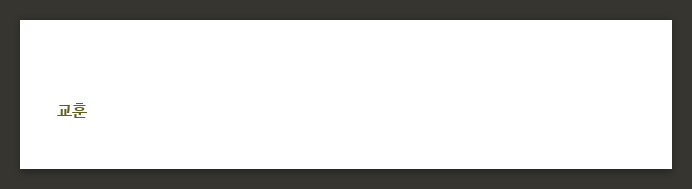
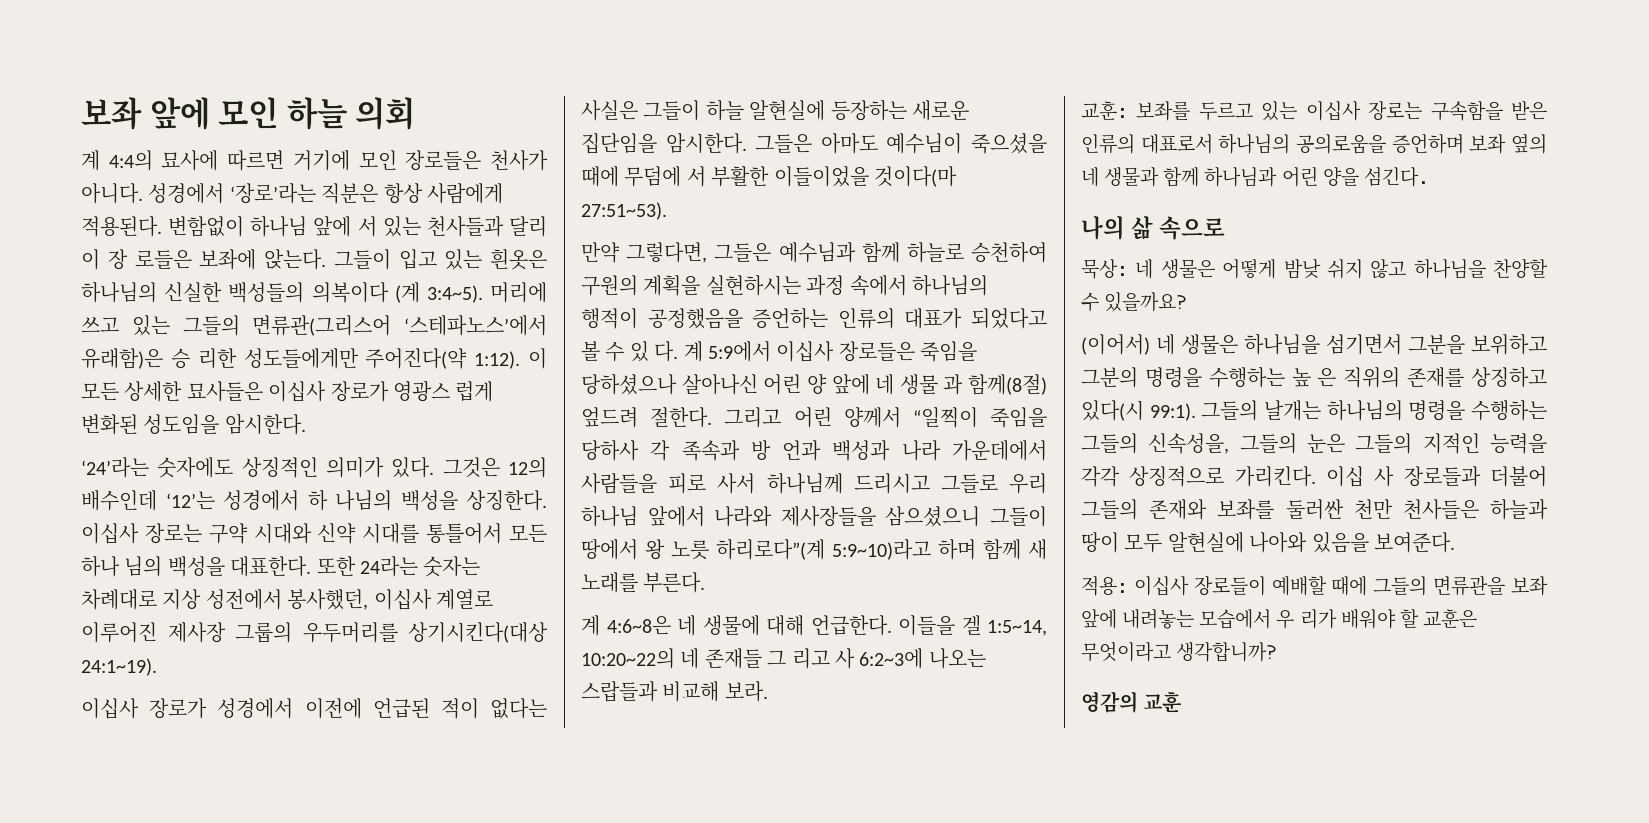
(57, 110) none -> [81,97,416,130] [81,150,548,171] [81,183,503,204] [81,216,548,237] [81,248,547,270] [81,282,547,303] [81,315,547,336] [81,348,547,369] [81,381,494,402] [81,413,306,435] [81,457,547,478] [81,490,547,511] [81,523,547,544] [81,556,481,577] [81,589,493,610] [81,622,548,643] [81,658,157,676] [81,698,547,719] [581,100,969,121] [581,132,1047,154] [581,166,957,187] [581,202,667,220] [581,242,1047,263] [581,275,988,296] [581,308,1047,329] [581,341,978,362] [581,374,1047,395] [581,407,1047,428] [581,440,1047,461] [581,473,1047,494] [581,506,1047,527] [581,539,1047,560] [581,572,706,593] [581,615,1047,636] [581,648,986,669] [581,681,768,702] [1081,101,1547,121] [1081,133,1547,154] [1081,167,1429,187] [1081,216,1226,240] [1081,259,1548,279] [1081,292,1188,312] [1081,334,1547,355] [1081,367,1547,388] [1081,400,1547,421] [1081,433,1547,454] [1081,466,1547,487] [1081,499,1548,520] [1081,532,1455,553] [1081,575,1548,596] [1081,609,1477,629] [1081,641,1278,662] [1081,691,1138,713] 보좌 앞에 모인 하늘 의회 // 계 4:4의 묘사에 따르면 거기에 모인 장로들은 천사가 아니다. 성경에서 ‘장로’라는 직분은 항상 사람에게 적용된다. 변함없이 하나님 앞에 서 있는 천사들과 달리 이 장 로들은 보좌에 앉는다. 그들이 입고 있는 흰옷은 하나님의 신실한 백성들의 의복이다 (계 3:4~5). 머리에 쓰고 있는 그들의 면류관(그리스어 ‘스테파노스’에서 유래함)은 승 리한 성도들에게만 주어진다(약 1:12). 이 모든 상세한 묘사들은 이십사 장로가 영광스 럽게 변화된 성도임을 암시한다. // ‘24’라는 숫자에도 상징적인 의미가 있다. 그것은 12의 배수인데 ‘12’는 성경에서 하 나님의 백성을 상징한다. 이십사 장로는 구약 시대와 신약 시대를 통틀어서 모든 하나 님의 백성을 대표한다. 또한 24라는 숫자는 차례대로 지상 성전에서 봉사했던, 이십사 계열로 이루어진 제사장 그룹의 우두머리를 상기시킨다(대상 24:1~19). // 이십사 장로가 성경에서 이전에 언급된 적이 없다는 사실은 그들이 하늘 알현실에 등장하는 새로운 집단임을 암시한다. 그들은 아마도 예수님이 죽으셨을 때에 무덤에 서 부활한 이들이었을 것이다(마 27:51~53). // 만약 그렇다면, 그들은 예수님과 함께 하늘로 승천하여 구원의 계획을 실현하시는 과정 속에서 하나님의 행적이 공정했음을 증언하는 인류의 대표가 되었다고 볼 수 있 다. 계 5:9에서 이십사 장로들은 죽임을 당하셨으나 살아나신 어린 양 앞에 네 생물 과 함께(8절) 엎드려 절한다. 그리고 어린 양께서 “일찍이 죽임을 당하사 각 족속과 방 언과 백성과 나라 가운데에서 사람들을 피로 사서 하나님께 드리시고 그들로 우리 하나님 앞에서 나라와 제사장들을 삼으셨으니 그들이 땅에서 왕 노릇 하리로다”(계 5:9~10)라고 하며 함께 새 노래를 부른다. // 계 4:6~8은 네 생물에 대해 언급한다. 이들을 겔 1:5~14, 10:20~22의 네 존재들 그 리고 사 6:2~3에 나오는 스랍들과 비교해 보라. // 교훈: 보좌를 두르고 있는 이십사 장로는 구속함을 받은 인류의 대표로서 하나님의 공의로움을 증언하며 보좌 옆의 네 생물과 함께 하나님과 어린 양을 섬긴다. // 나의 삶 속으로 // 묵상: 네 생물은 어떻게 밤낮 쉬지 않고 하나님을 찬양할 수 있을까요? // (이어서) 네 생물은 하나님을 섬기면서 그분을 보위하고 그분의 명령을 수행하는 높 은 직위의 존재를 상징하고 있다(시 99:1). 그들의 날개는 하나님의 명령을 수행하는 그들의 신속성을, 그들의 눈은 그들의 지적인 능력을 각각 상징적으로 가리킨다. 이십 사 장로들과 더불어 그들의 존재와 보좌를 둘러싼 천만 천사들은 하늘과 땅이 모두 알현실에 나아와 있음을 보여준다. // 적용: 이십사 장로들이 예배할 때에 그들의 면류관을 보좌 앞에 내려놓는 모습에서 우 리가 배워야 할 교훈은 무엇이라고 생각합니까? // 영감의

